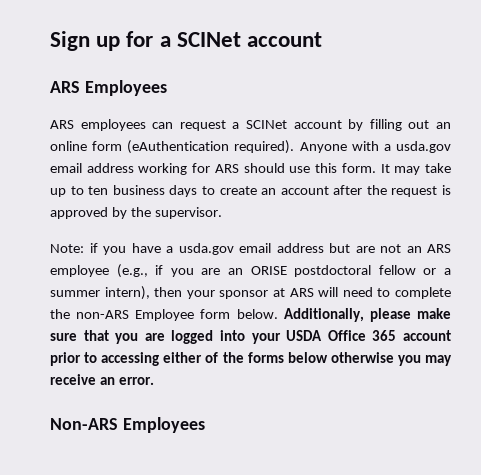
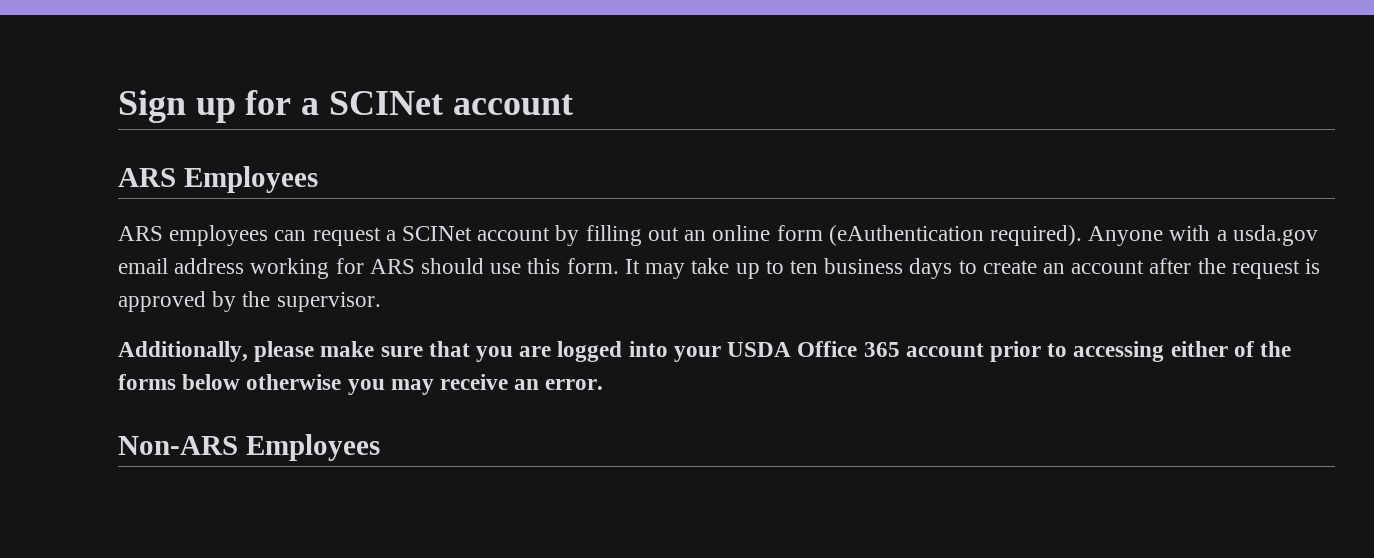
[50,243,451,255] [50,264,452,278] [50,286,452,300] [50,309,278,321] Note: if you have a usda.gov email address but are not an ARS employee (e.g., if you are an ORISE postdoctoral fellow or a summer intern), then your sponsor at ARS will need to complete the non-ARS Employee form below. -> (381, 302) none

